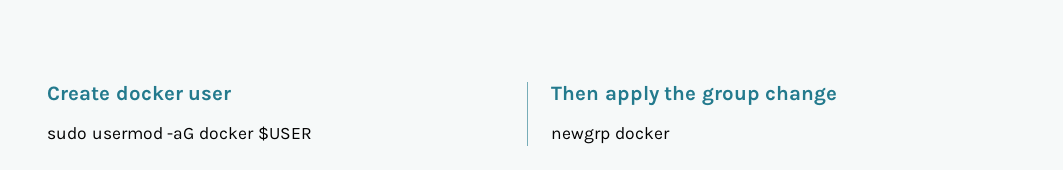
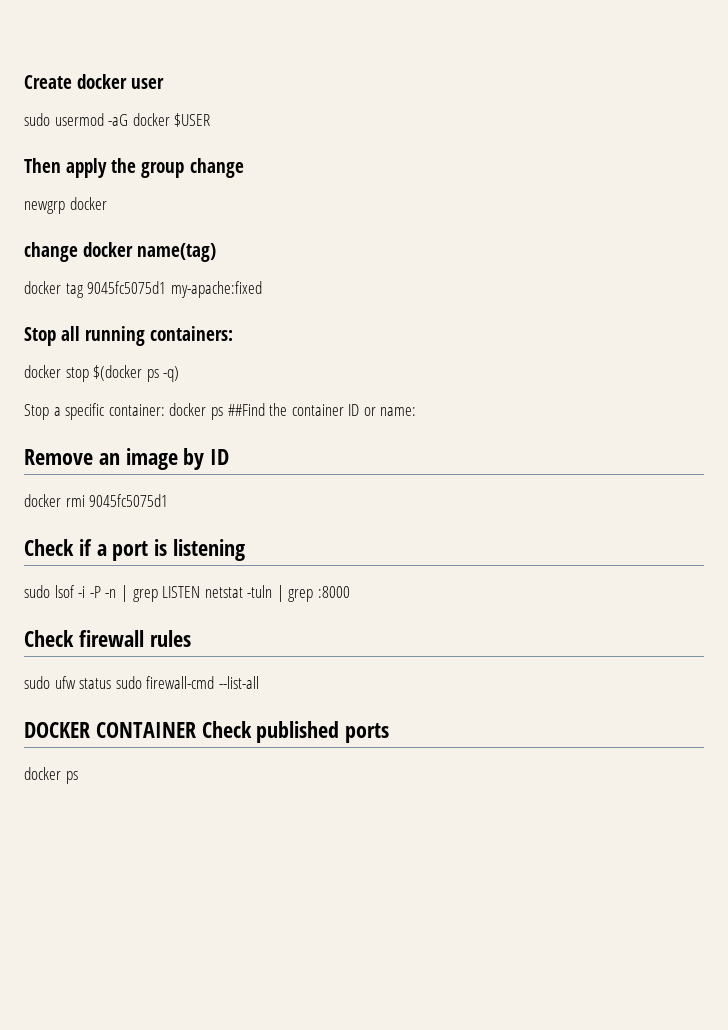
(670, 133) none -> [24,242,217,262] [24,281,262,298] [24,326,234,346] [24,365,180,382] [24,403,417,420] [24,448,230,470] [24,494,169,507] [24,539,246,561] [24,585,351,602] [24,630,191,647] [24,676,259,689] [24,721,390,743] [24,767,78,784] // change docker name(tag) // docker tag 9045fc5075d1 my-apache:fixed // Stop all running containers: // docker stop $(docker ps -q) // Stop a specific container: docker ps ##Find the container ID or name: // Remove an image by ID // docker rmi 9045fc5075d1 // Check if a port is listening // sudo lsof -i -P -n | grep LISTEN netstat -tuln | grep :8000 // Check firewall rules // sudo ufw status sudo firewall-cmd --list-all // DOCKER CONTAINER Check published ports // docker ps

